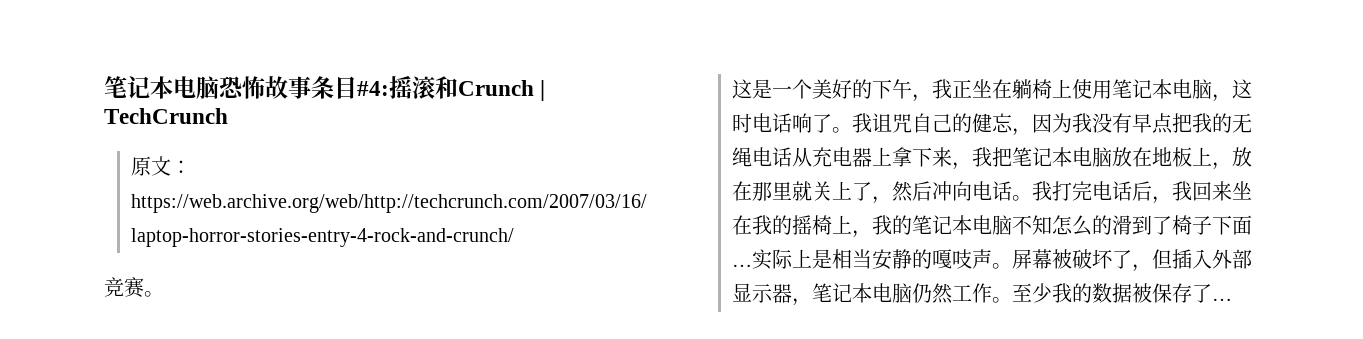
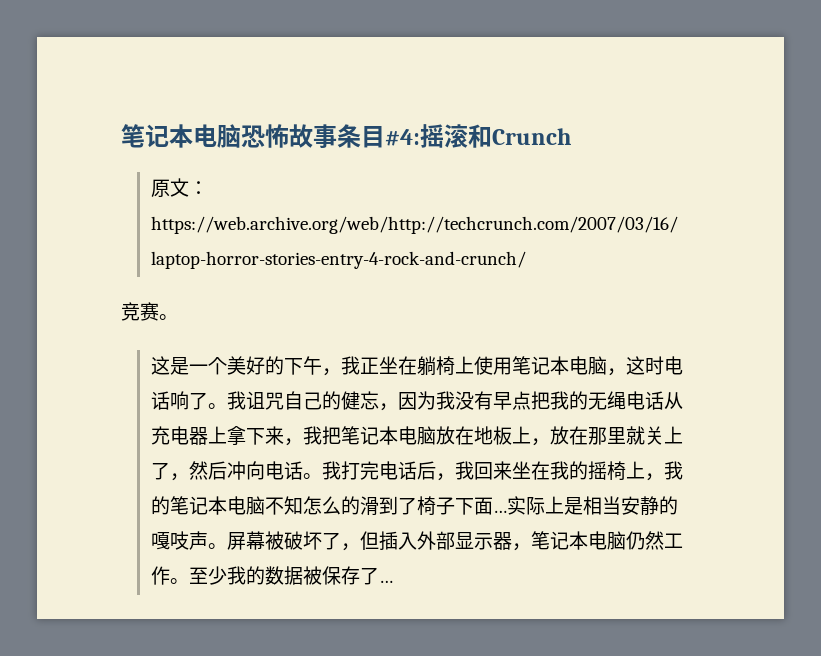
[540,80,546,101] [104,108,228,124] | TechCrunch -> (571, 136) none

